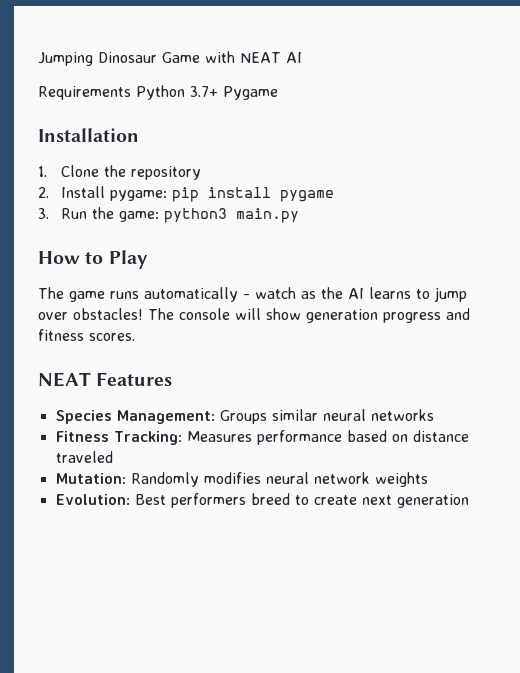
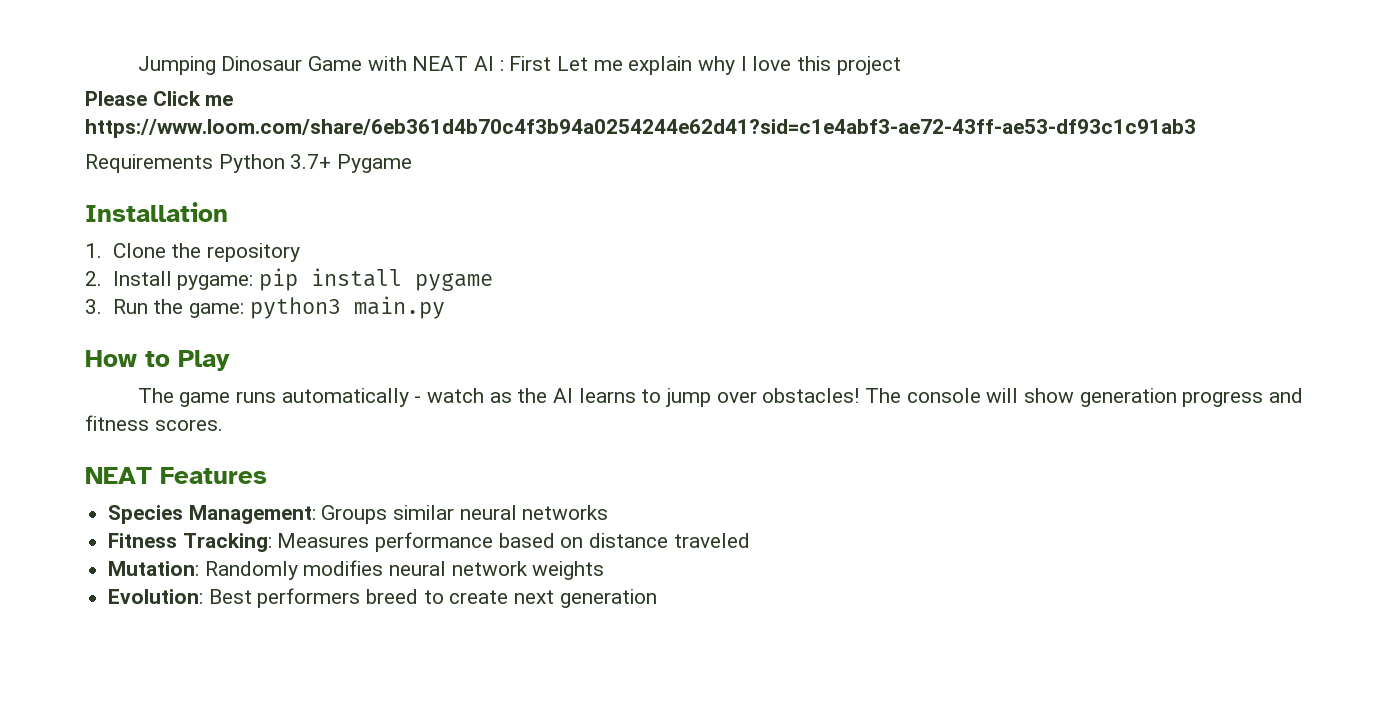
(302, 57) none -> [499,56,901,75] [85,91,234,106] [85,119,1196,138] : First Let me explain why I love this project // Please Click me https://www.loom.com/share/6eb361d4b70c4f3b94a0254244e62d41?sid=c1e4abf3-ae72-43ff-ae53-df93c1c91ab3

